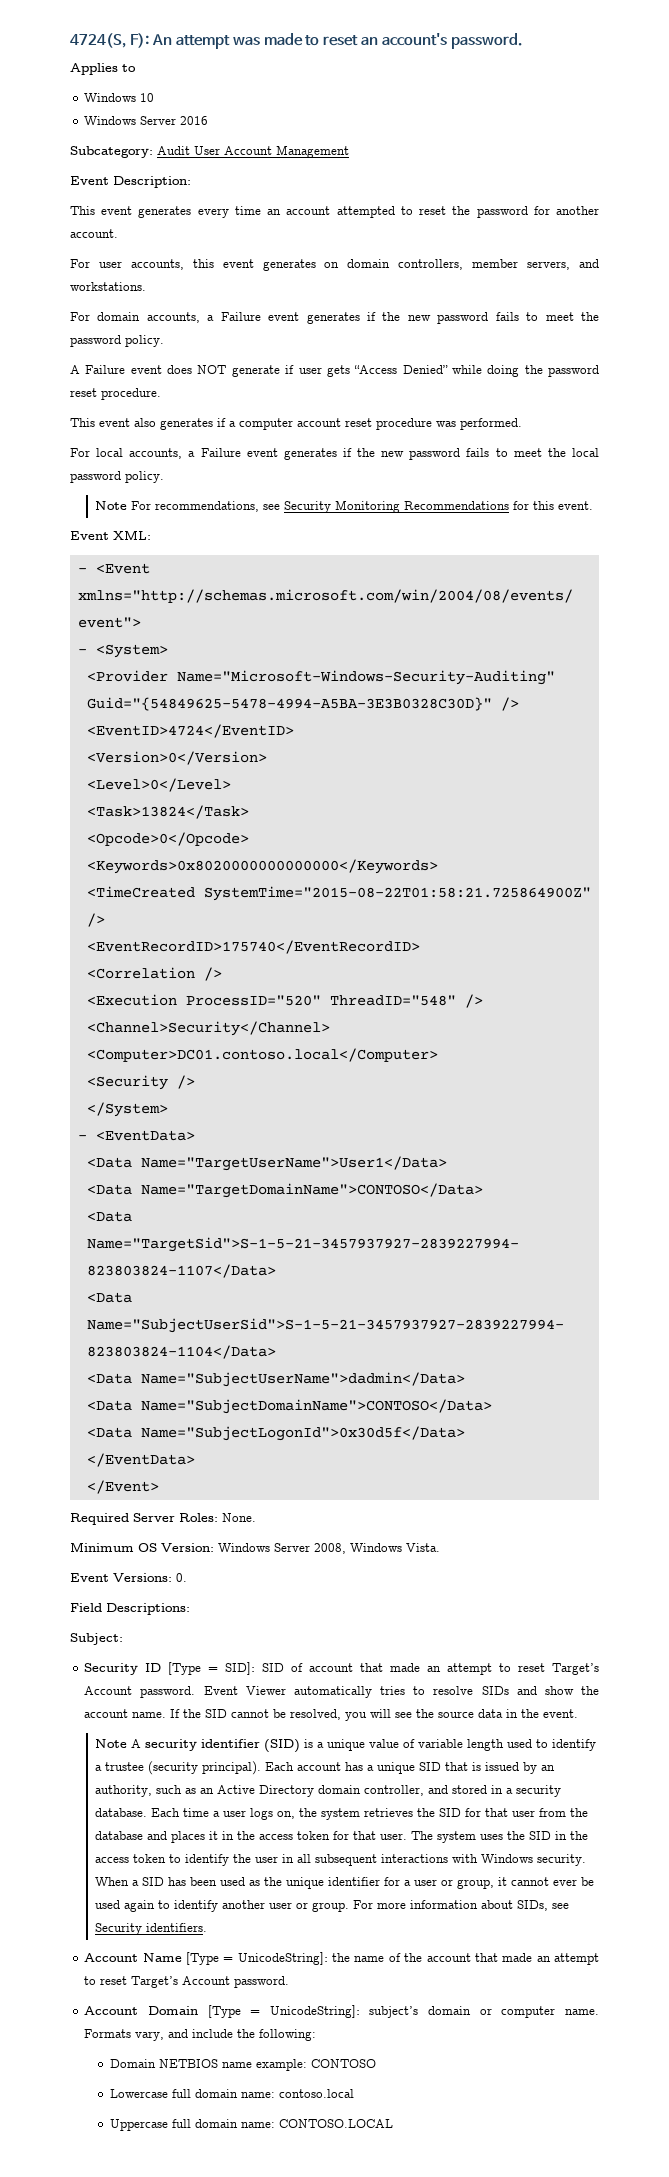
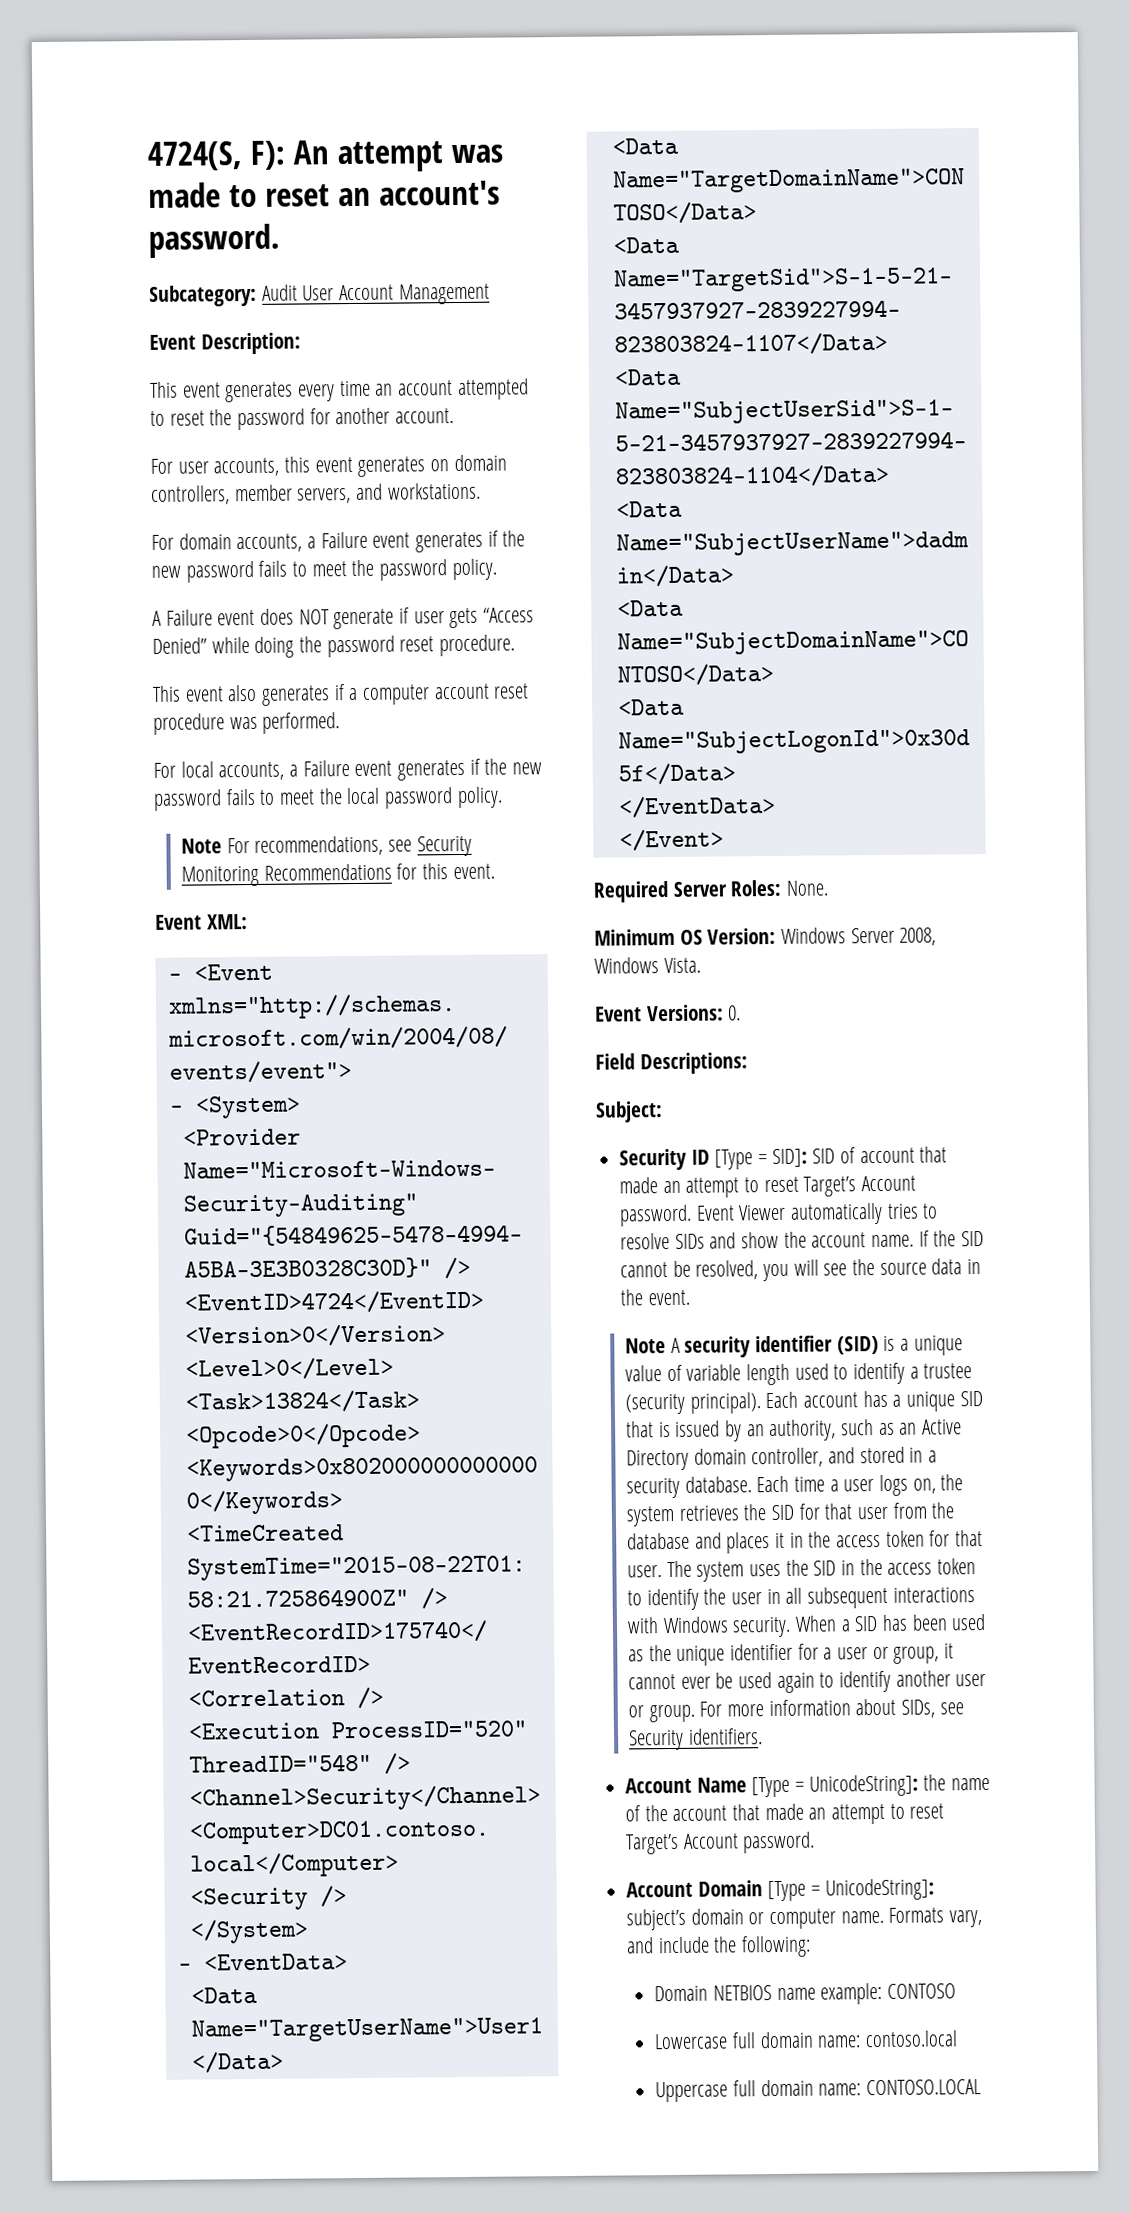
[70,63,136,75] [84,93,155,102] [84,116,209,125] // Applies to // Windows 10 // Windows Server 2016 -> (280, 240) none

